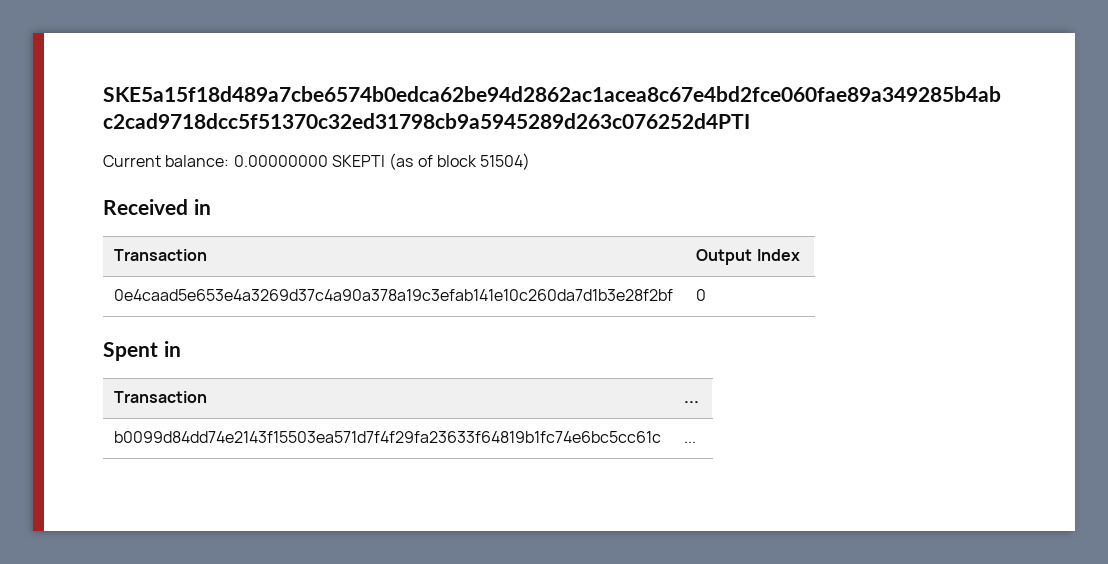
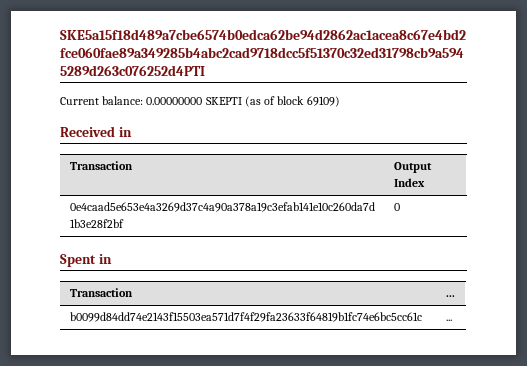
[480,153,531,170] 51504) -> [306,96,340,107] 69109)

